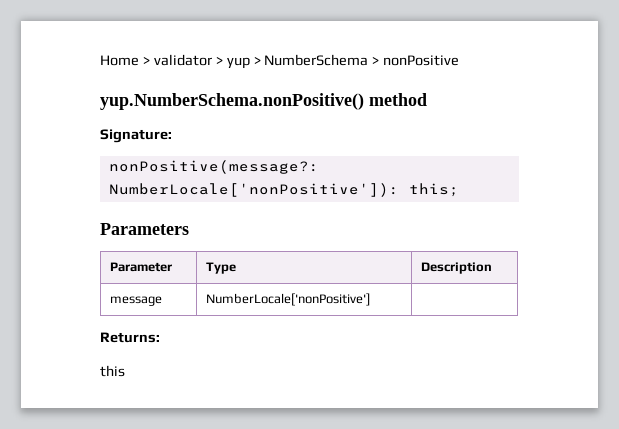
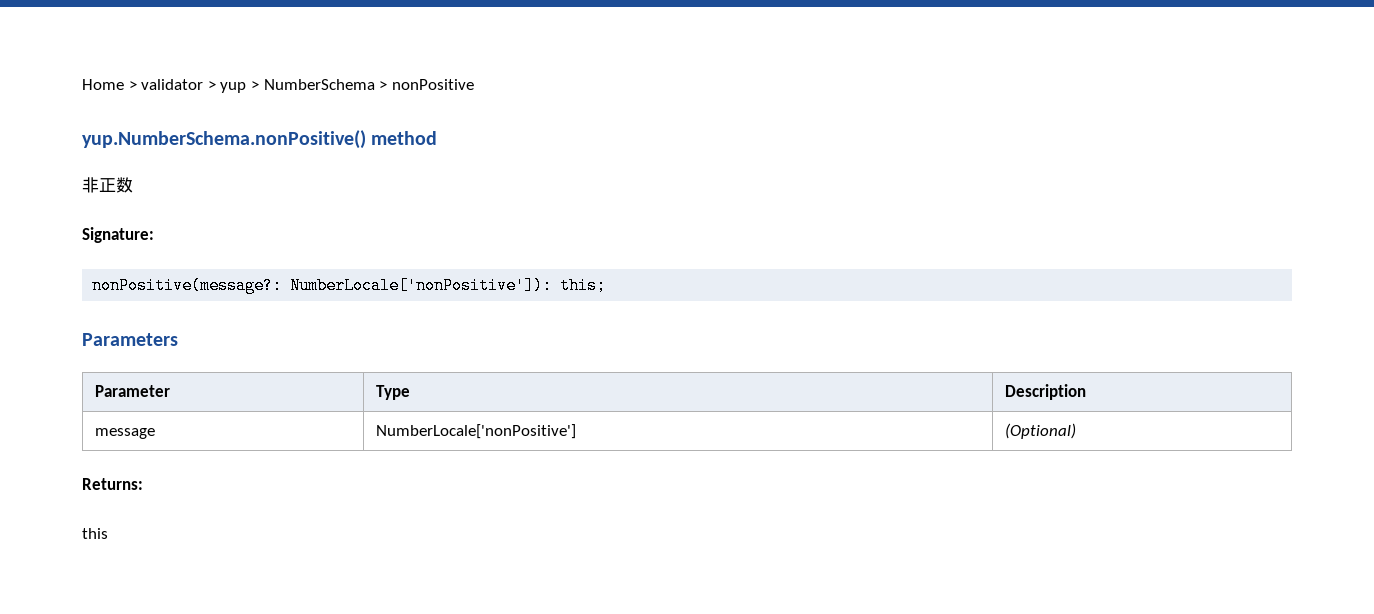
(427, 99) none -> [82,177,133,193] // 非正数
(370, 299) none -> [1004,423,1076,439] (Optional)

